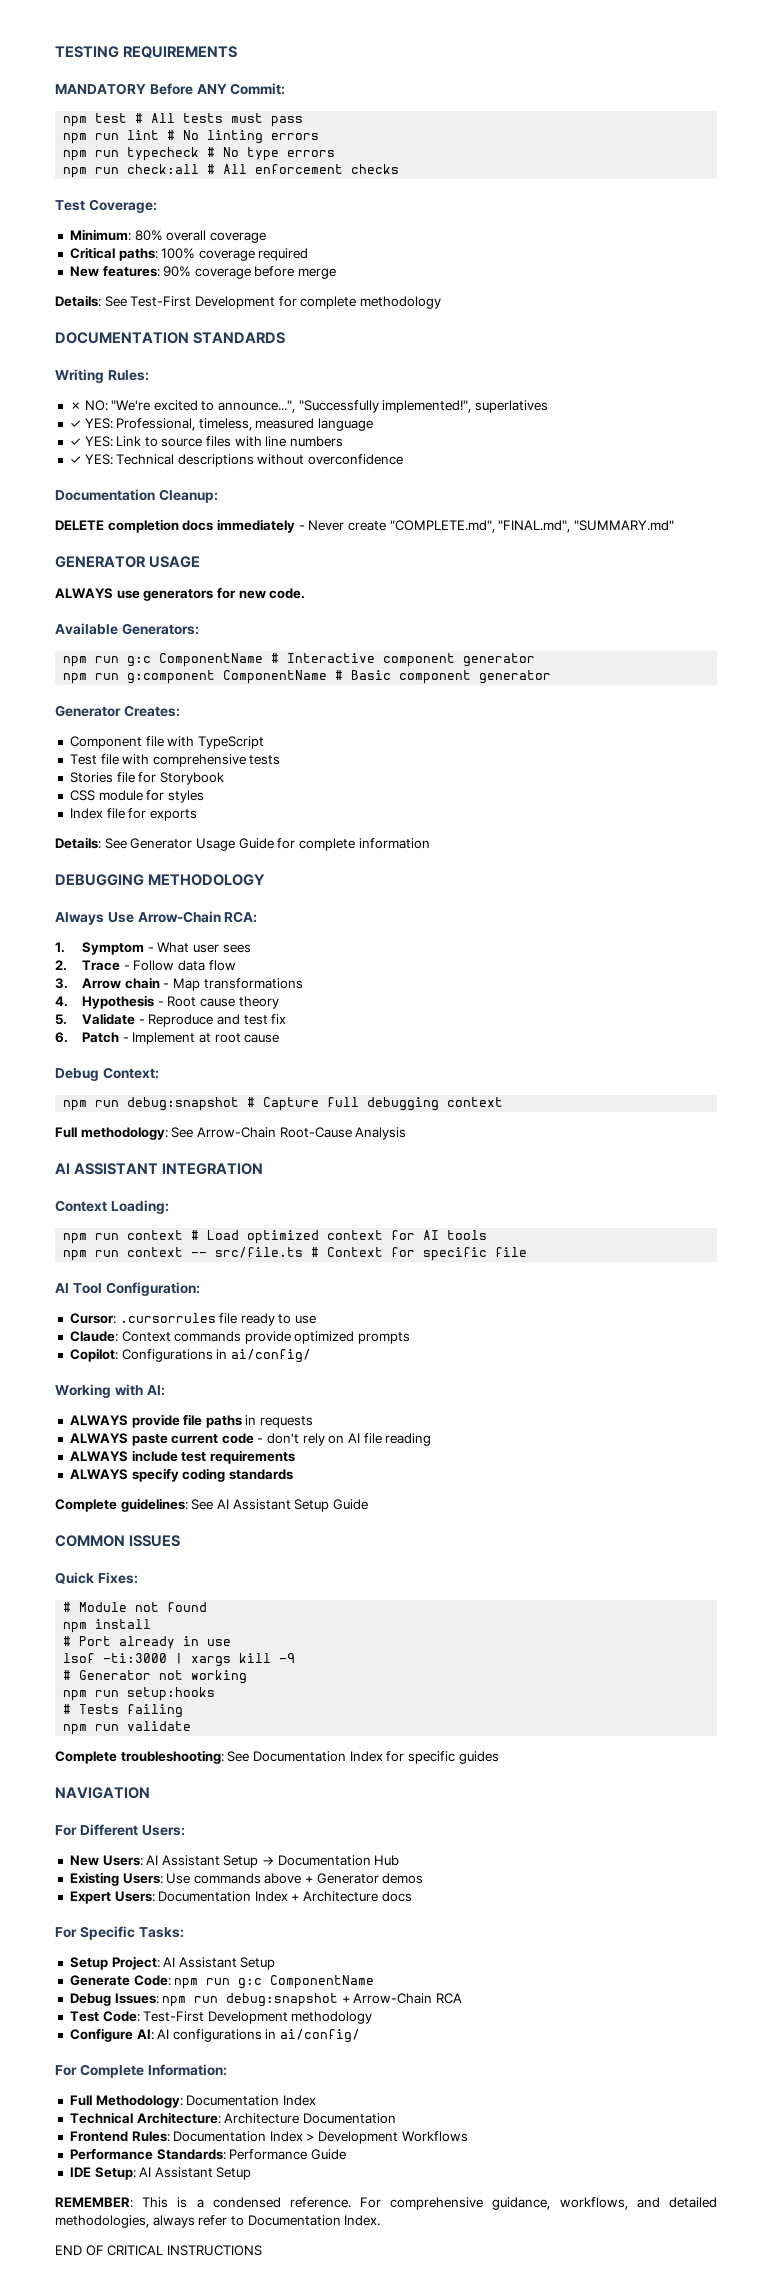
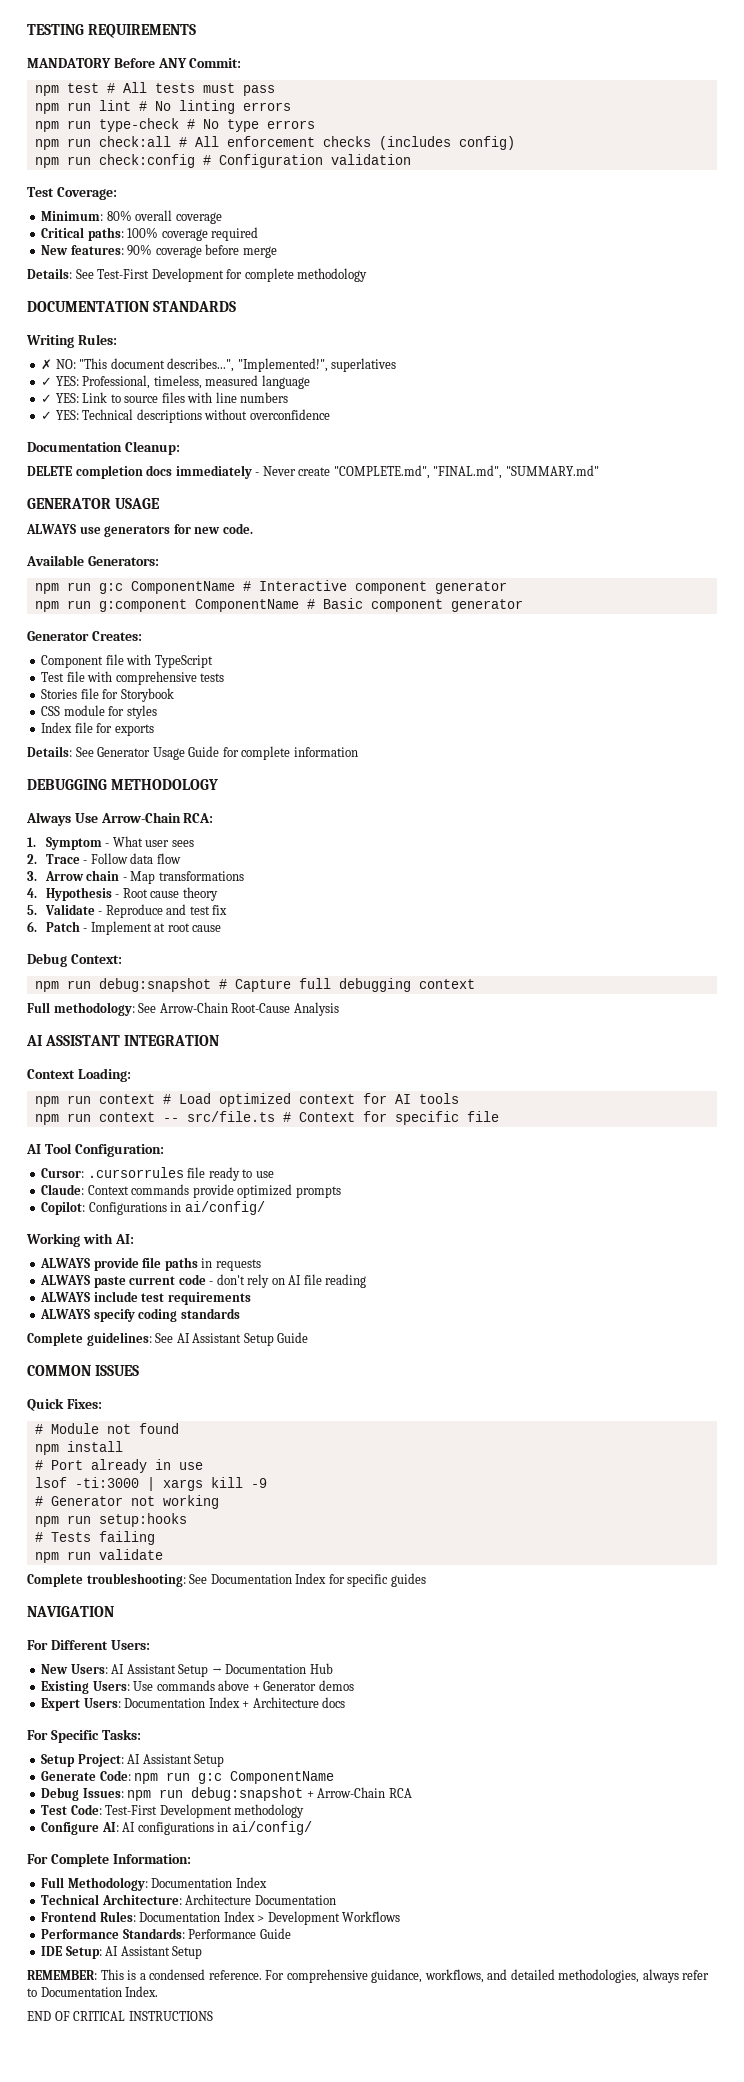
[127,147,200,161] typecheck -> [98,118,179,132] type-check
(400, 169) none -> [378,136,515,150] [34,154,411,168] (includes config) // npm run check:config # Configuration validation
[111,400,472,413] "We're excited to announce...", "Successfully implemented!", -> [79,358,328,372] "This document describes...", "Implemented!",

